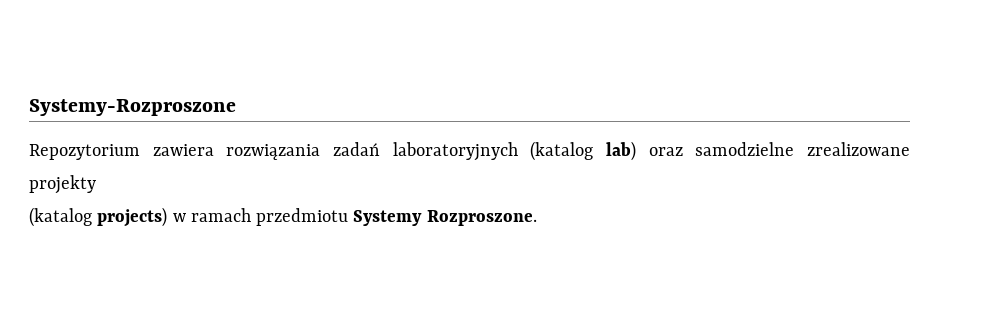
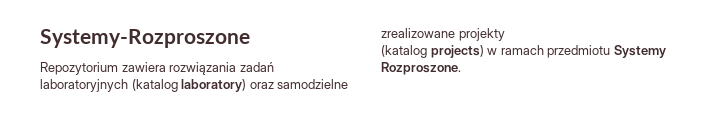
[606,141,637,161] lab) -> [181,79,247,92] laboratory)

